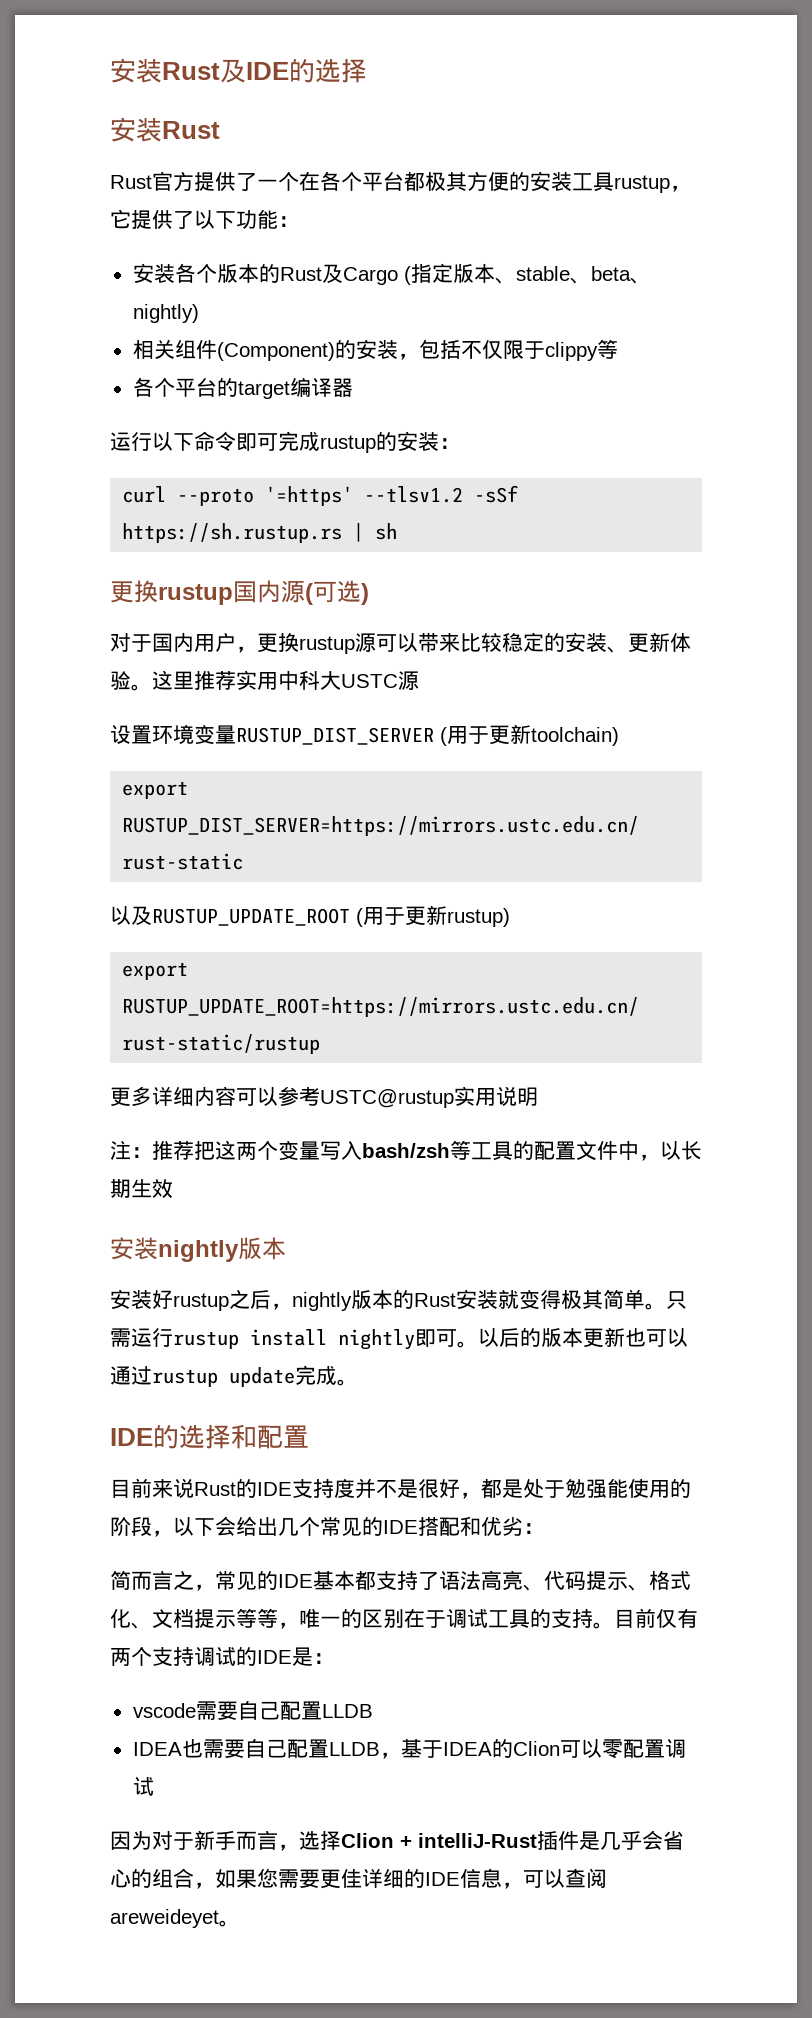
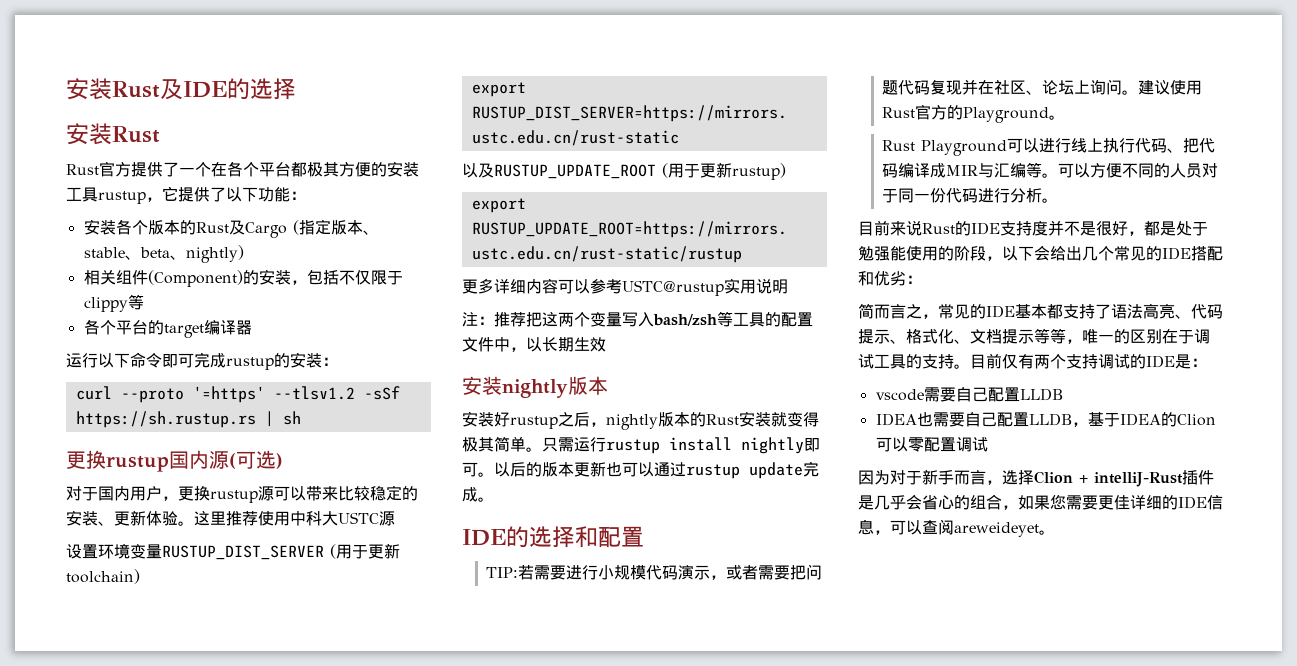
[236,670,257,690] 实 -> [258,511,274,526] 使
(309, 1436) none -> [486,564,823,580] [882,79,1203,95] [882,104,1066,123] [882,138,1216,156] [882,162,1219,178] [882,188,1059,203] // TIP:若需要进行小规模代码演示，或者需要把问题代码复现并在社区、论坛上询问。建议使用Rust官方的Playground。 // Rust Playground可以进行线上执行代码、把代码编译成MIR与汇编等。可以方便不同的人员对于同一份代码进行分析。

